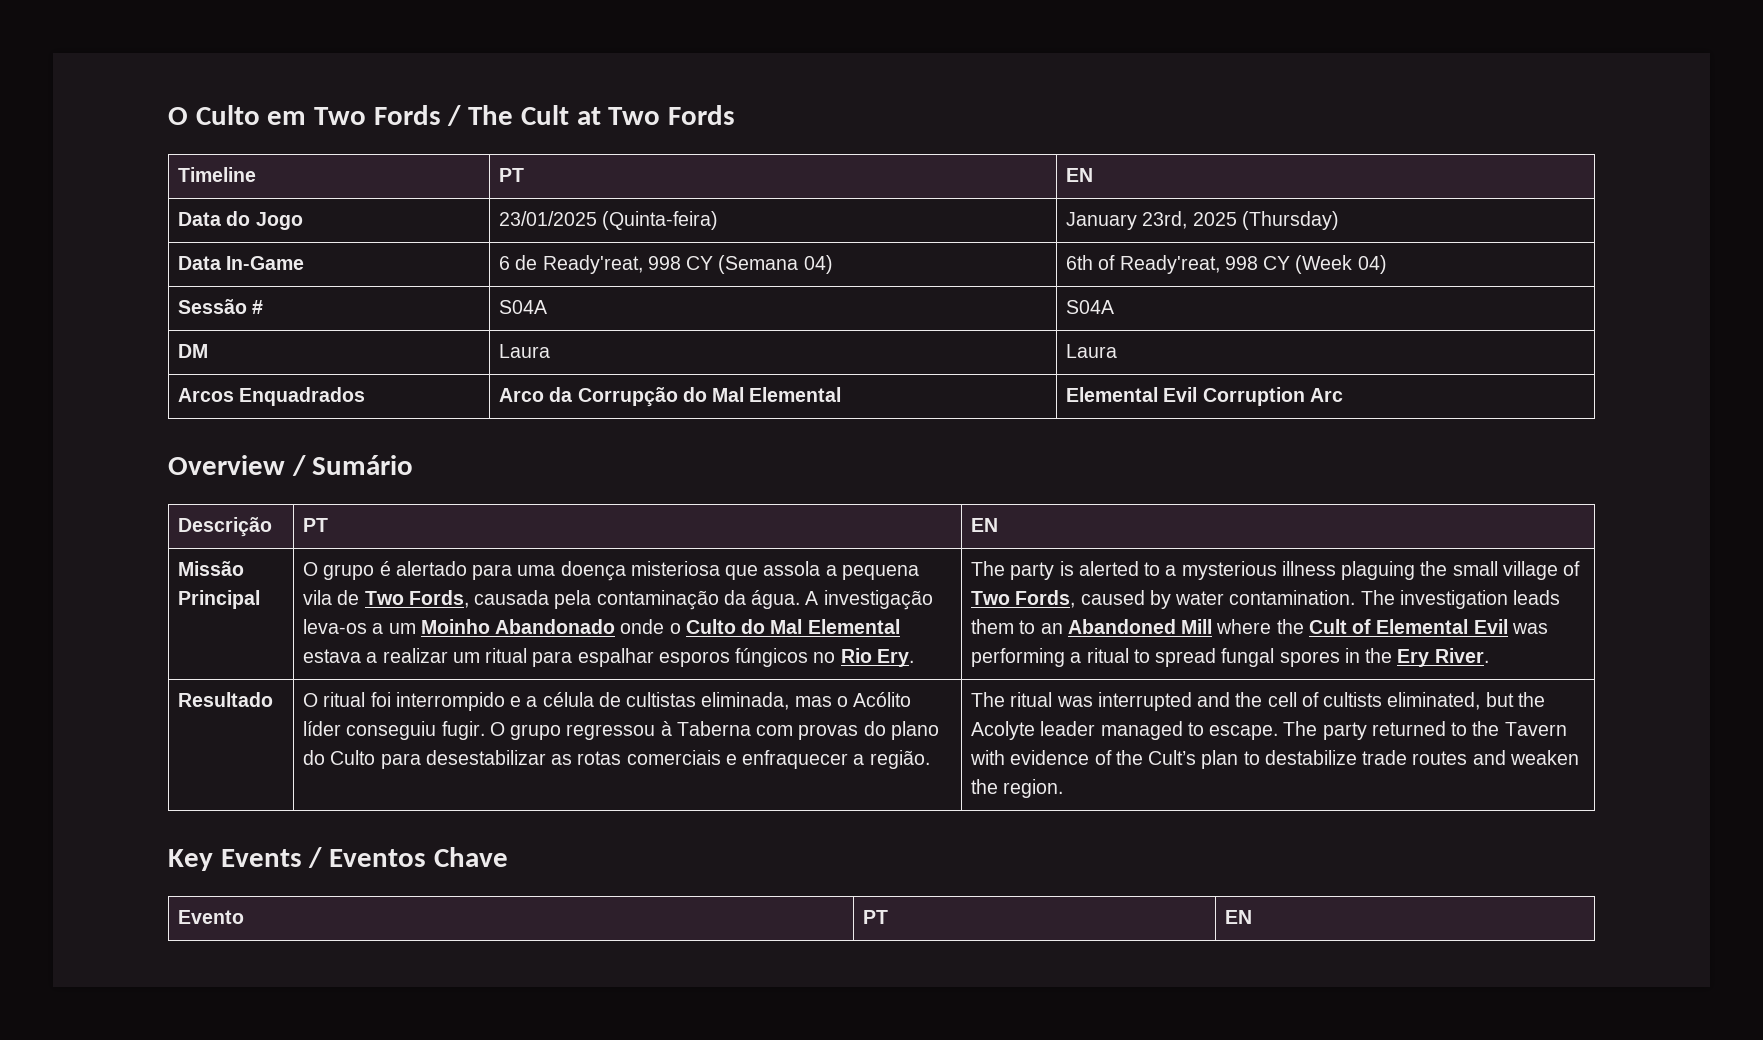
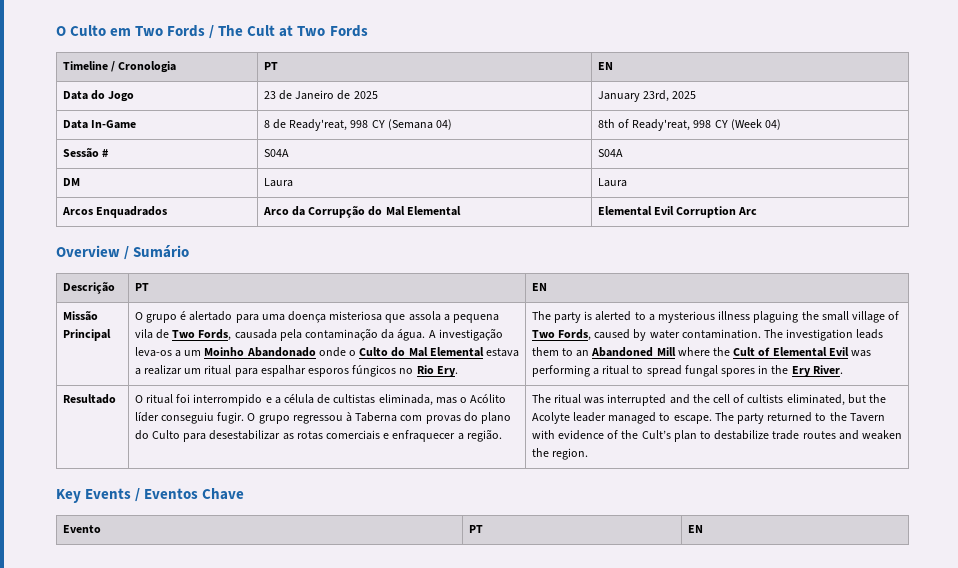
(257, 174) none -> [110,61,177,73] / Cronologia
[499,211,719,230] 23/01/2025 (Quinta-feira) -> [263,90,378,100] 23 de Janeiro de 2025
[1241,211,1339,230] (Thursday) -> (697, 95) none
[499,256,511,270] 6 -> [263,120,270,128] 8
[1066,255,1094,270] 6th -> [597,119,615,128] 8th

